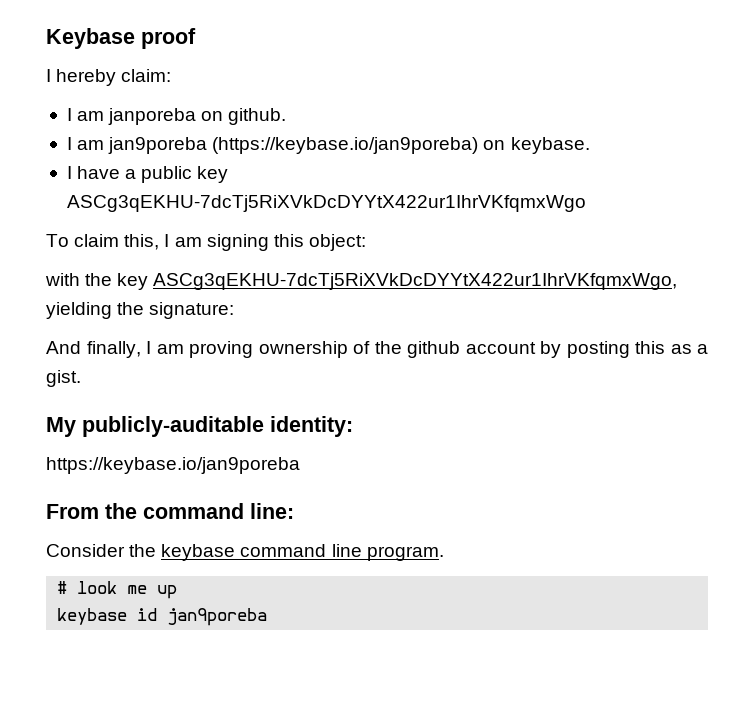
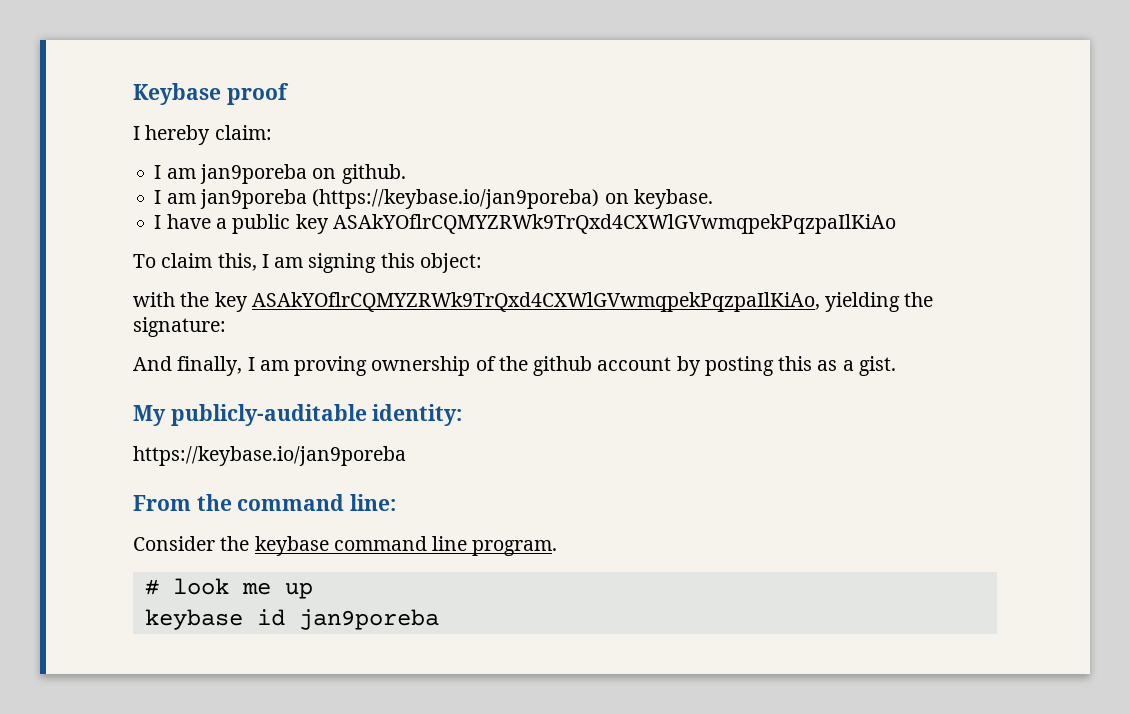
[108,108,197,125] janporeba -> [199,164,307,184] jan9poreba
[66,195,586,212] ASCg3qEKHU-7dcTj5RiXVkDcDYYtX422ur1IhrVKfqmxWgo -> [332,214,896,234] ASAkYOflrCQMYZRWk9TrQxd4CXWlGVwmqpekPqzpaIlKiAo
[153,273,678,290] ASCg3qEKHU-7dcTj5RiXVkDcDYYtX422ur1IhrVKfqmxWgo, -> [251,292,820,312] ASAkYOflrCQMYZRWk9TrQxd4CXWlGVwmqpekPqzpaIlKiAo,

